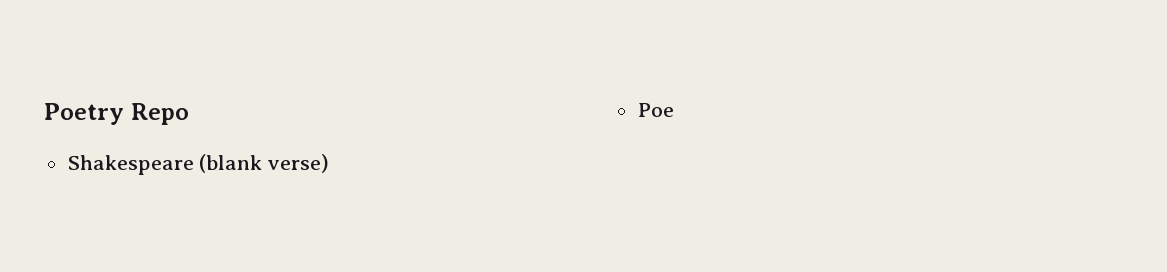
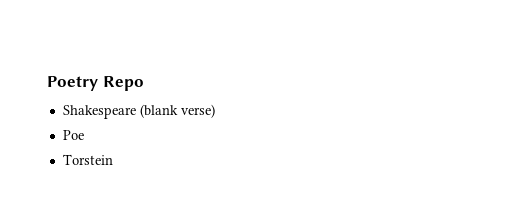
(674, 110) none -> [62,154,113,165] // Torstein

